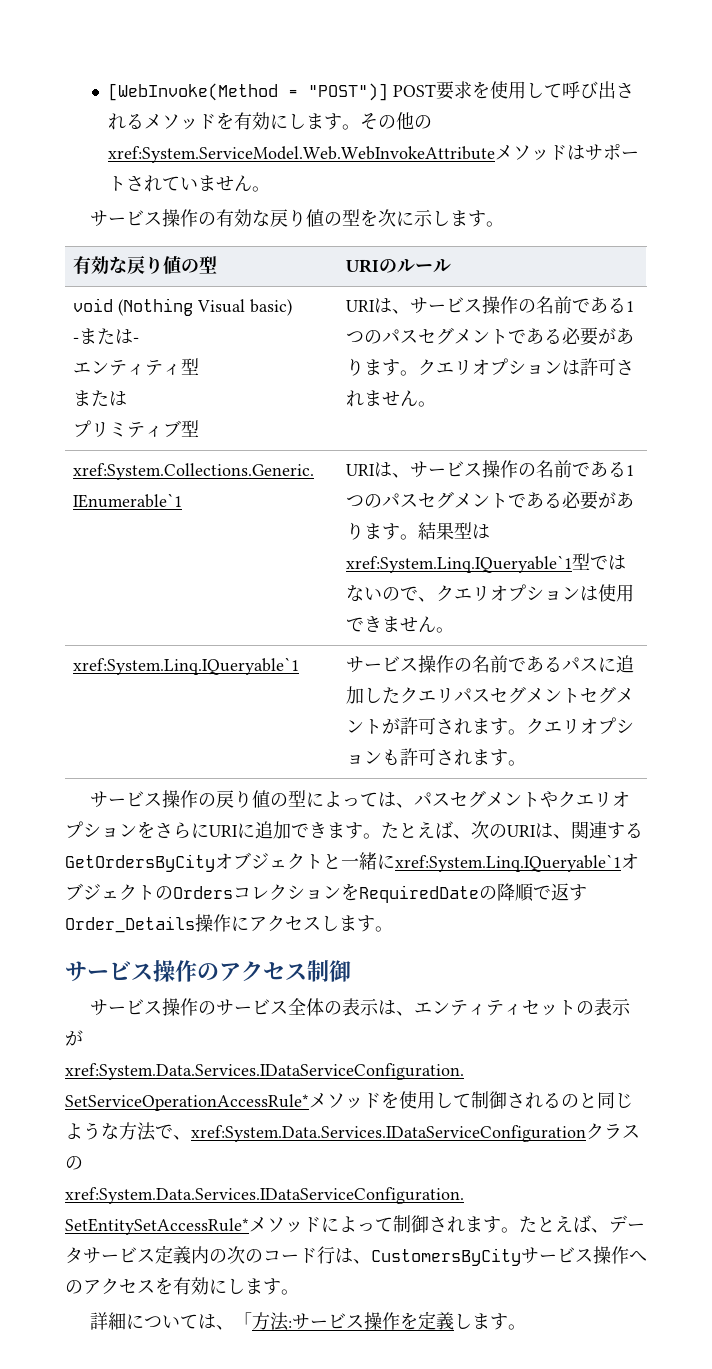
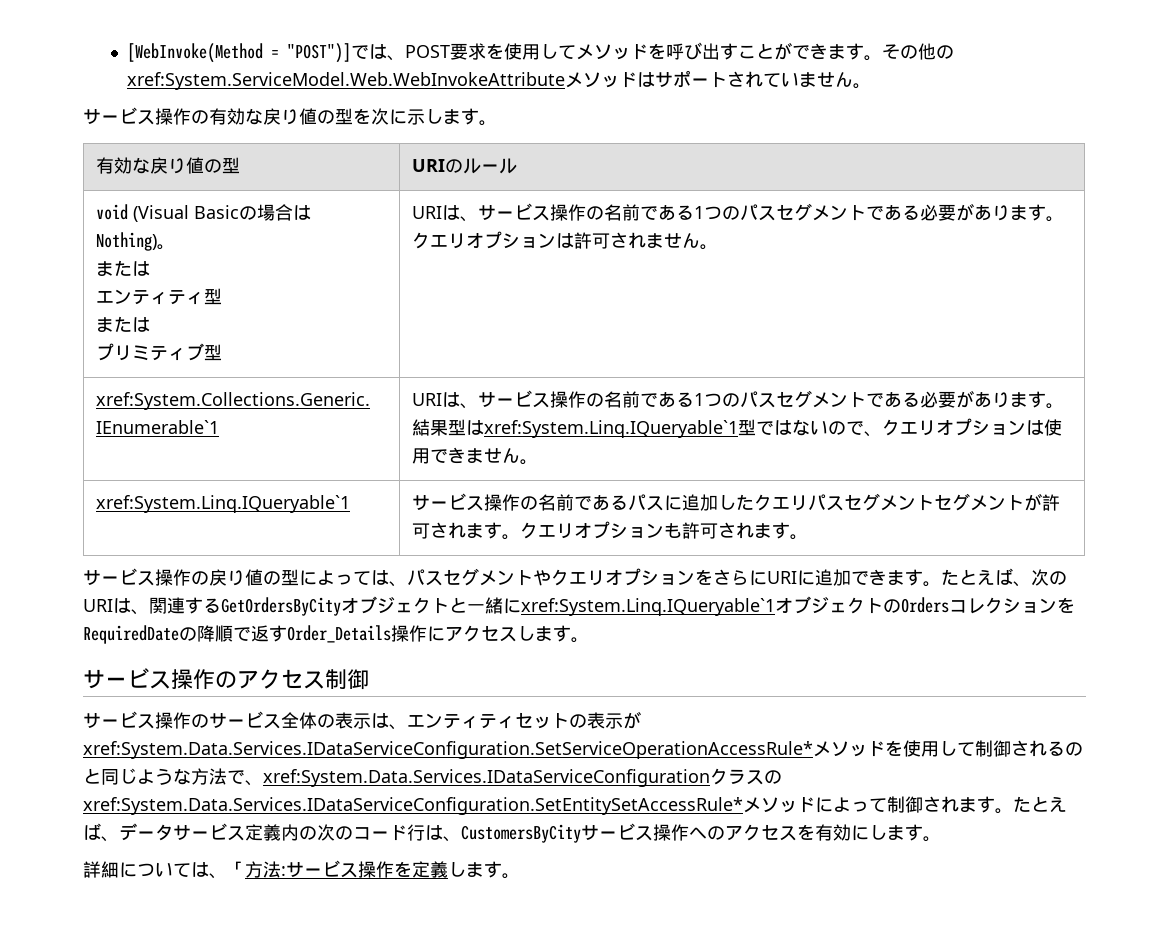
(389, 92) none -> [351,44,406,61] では、
[562,81,635,99] [108,112,307,130] 呼び出されるメソッドを有効にし -> [576,42,829,60] メソッドを呼び出すことができ
[118,298,293,316] [73,328,140,345] (Nothing Visual basic) // -または- -> [132,204,311,222] [95,232,175,251] [95,260,150,276] (Visual Basicの場合はNothing)。 // または

